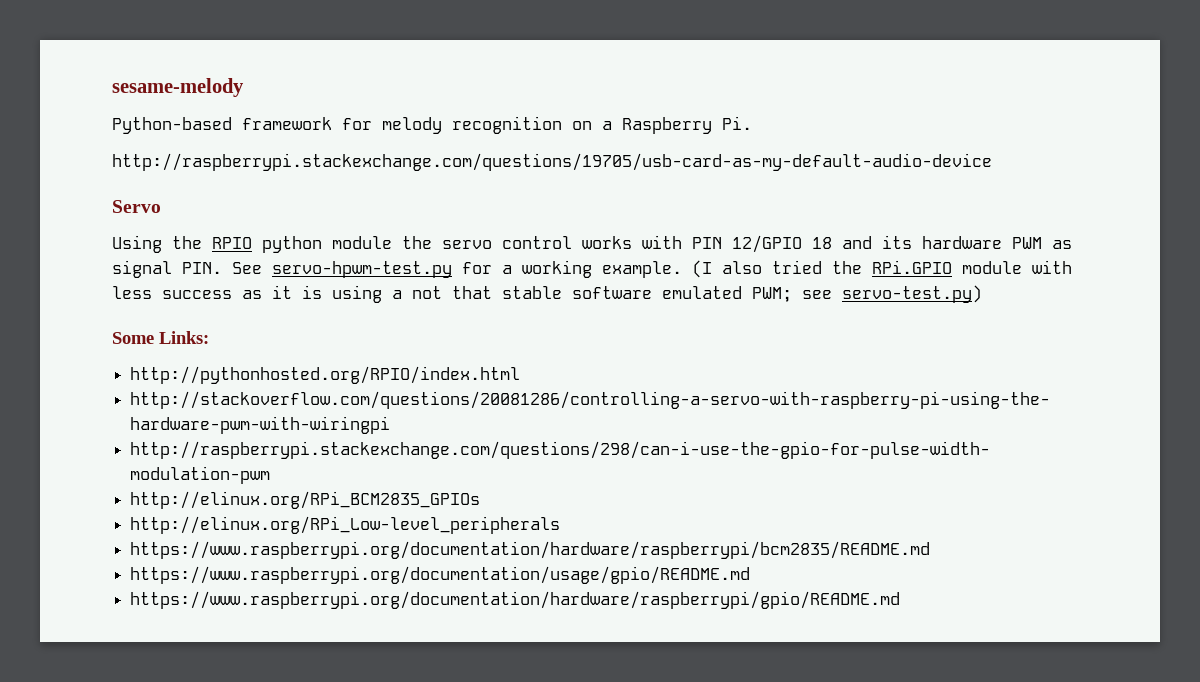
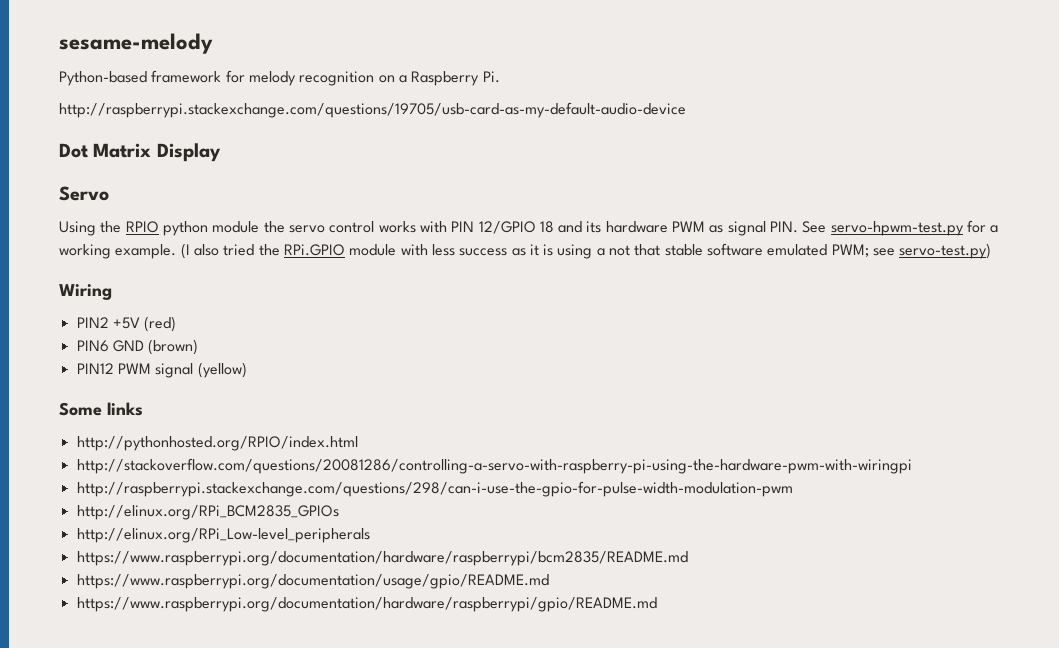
(992, 162) none -> [59,143,221,162] // Dot Matrix Display
(982, 294) none -> [59,284,112,300] [76,316,177,332] [76,339,199,355] [76,362,247,378] // Wiring // PIN2 +5V (red) // PIN6 GND (brown) // PIN12 PWM signal (yellow)
[159,331,209,344] Links: -> [107,402,143,416] links

